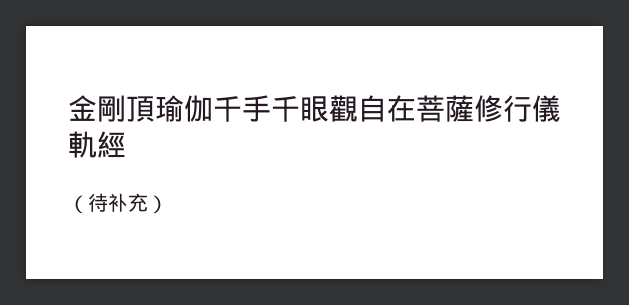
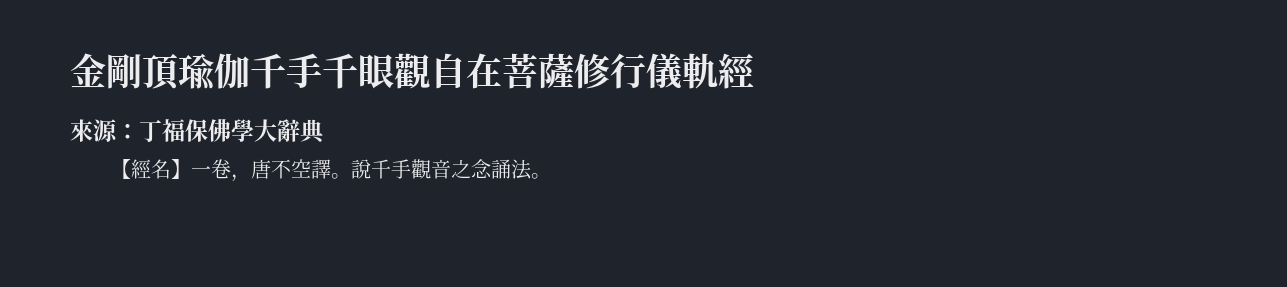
[68,193,168,214] （待补充） -> [70,119,326,144] [110,159,551,182] 來源：丁福保佛學大辭典 // 【經名】一卷，唐不空譯。說千手觀音之念誦法。

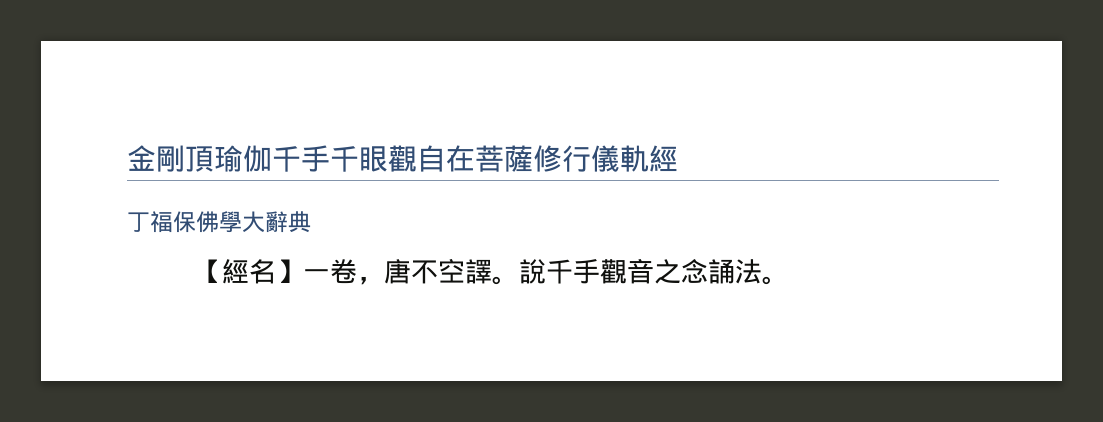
[70,119,139,142] 來源： -> (678, 158) none

